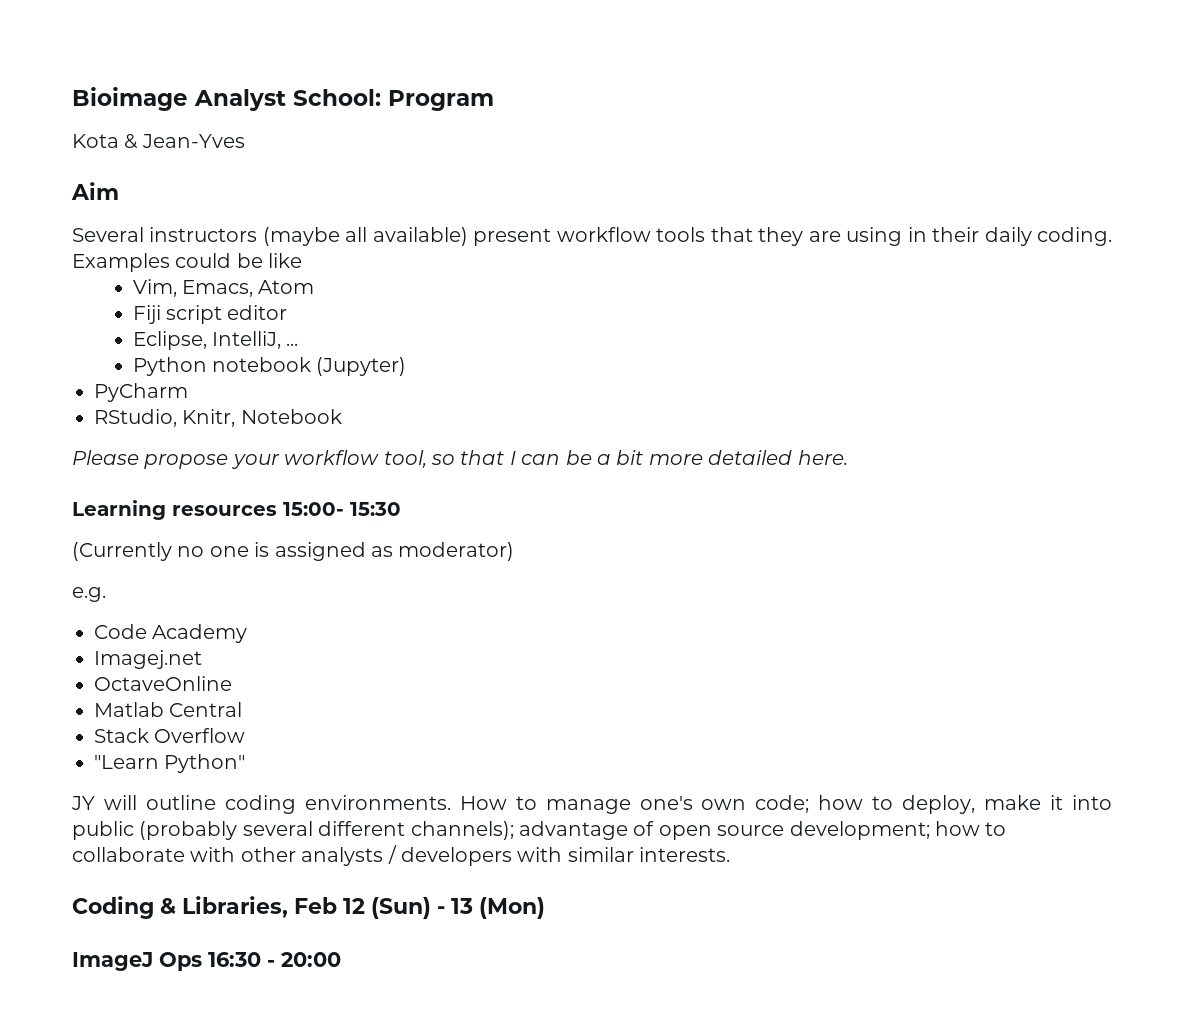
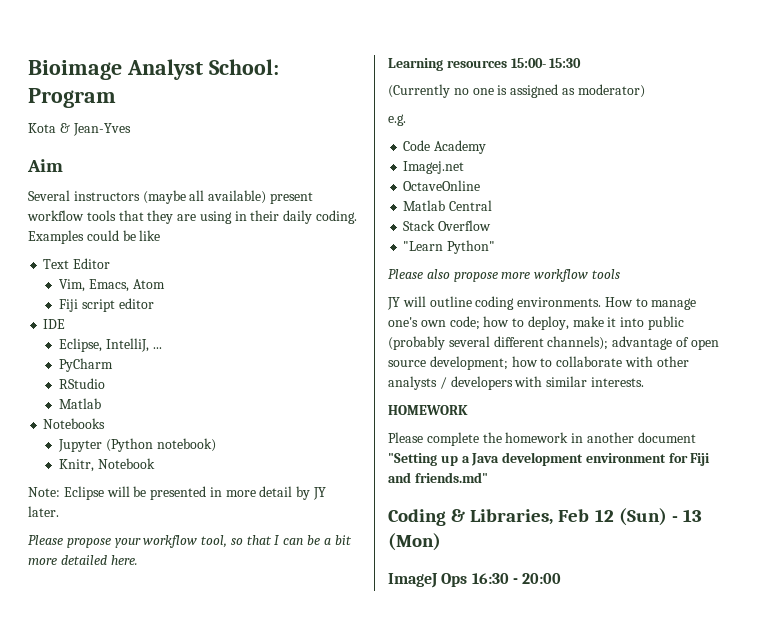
(303, 260) none -> [43,258,111,269] // Text Editor
(288, 312) none -> [43,319,66,329] // IDE
[132,357,407,376] [94,383,188,402] [94,409,342,427] Python notebook (Jupyter) // PyCharm // RStudio, Knitr, Notebook -> [58,358,113,372] [58,378,105,389] [58,398,101,409] [43,418,106,429] [57,438,216,452] [58,458,155,472] [28,486,327,500] [28,506,59,517] PyCharm // RStudio // Matlab // Notebooks // Jupyter (Python notebook) // Knitr, Notebook // Note: Eclipse will be presented in more detail by JY later.
(246, 763) none -> [388,269,620,282] // Please also propose more workflow tools
(731, 854) none -> [388,405,468,415] [388,432,696,446] [388,452,711,466] [388,472,488,483] // HOMEWORK // Please complete the homework in another document "Setting up a Java development environment for Fiji and friends.md"

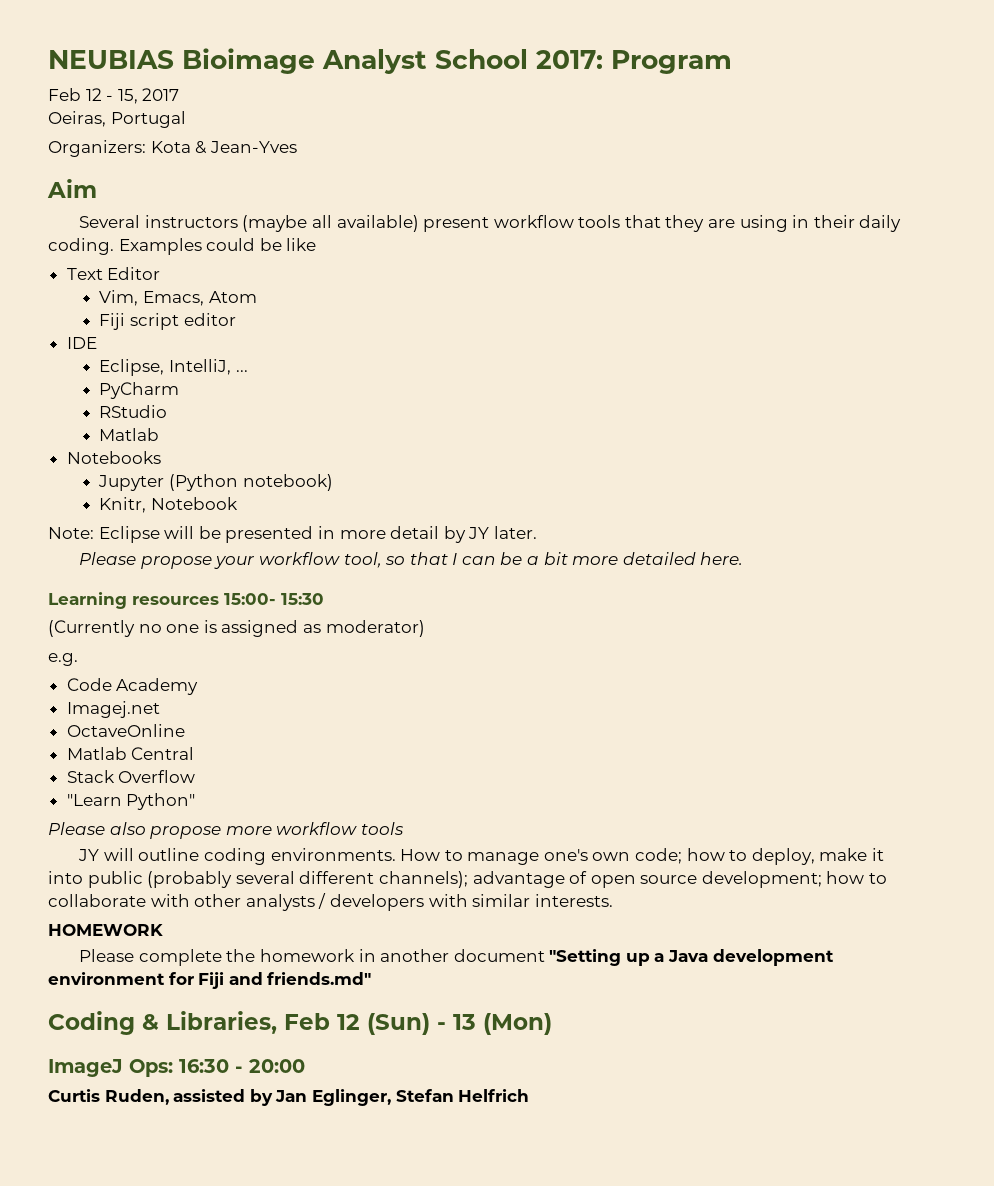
(28, 70) none -> [48,50,174,69] NEUBIAS
[208,59,279,75] School: -> [435,49,603,69] School 2017:
(116, 98) none -> [48,88,180,104] [48,111,186,128] [48,140,146,157] Feb 12 - 15, 2017 // Oeiras, Portugal // Organizers:
[441,573,468,587] Ops -> [129,1059,173,1077] Ops:
(562, 578) none -> [48,1089,530,1106] // Curtis Ruden, assisted by Jan Eglinger, Stefan Helfrich

